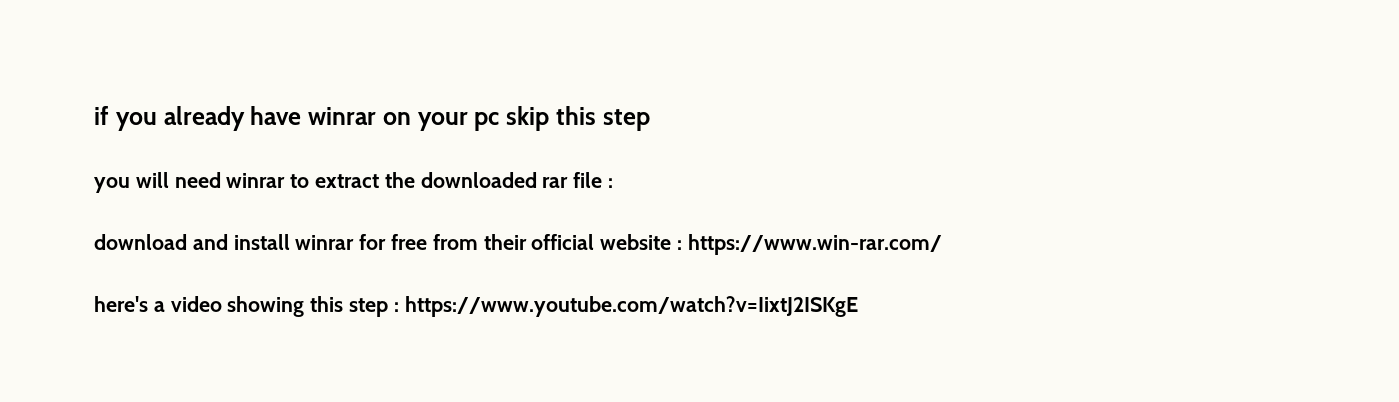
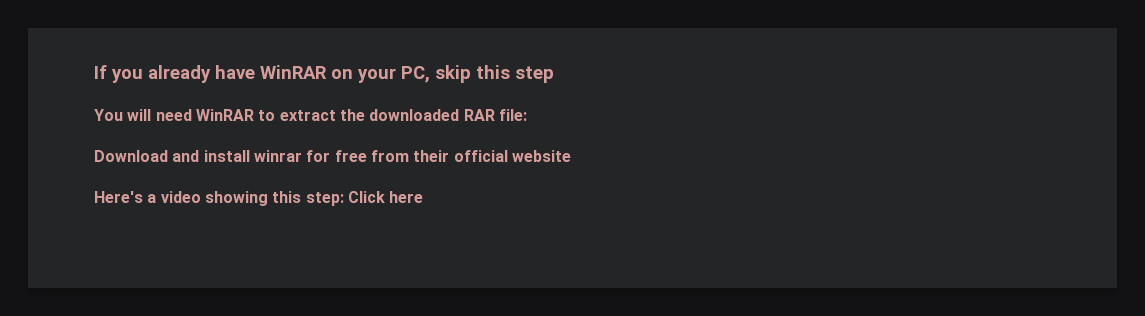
[94,106,109,125] if -> [94,65,107,79] If
[308,107,376,125] winrar -> [260,65,327,79] WinRAR
[474,112,500,131] pc -> [401,66,430,83] PC,
[94,177,130,193] you -> [94,109,123,121] You
[226,173,286,188] winrar -> [195,109,254,121] WinRAR
[542,172,614,188] [94,234,187,250] rar file : // download -> [463,109,527,121] [94,150,168,162] RAR file: // Download
[677,234,942,255] [94,296,148,312] : https://www.win-rar.com/ // here's -> [94,191,143,203] // Here's
[349,296,858,317] step : https://www.youtube.com/watch?v=IixtJ2ISKgE -> [305,191,424,206] step: Click here

